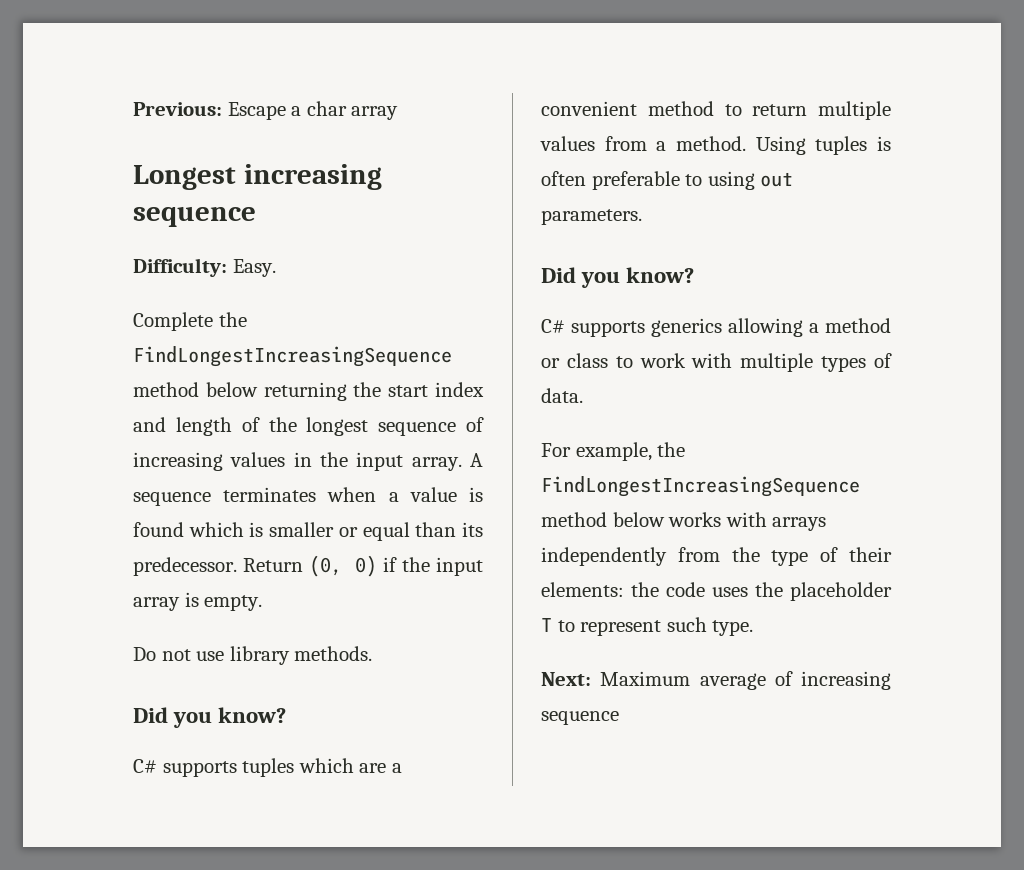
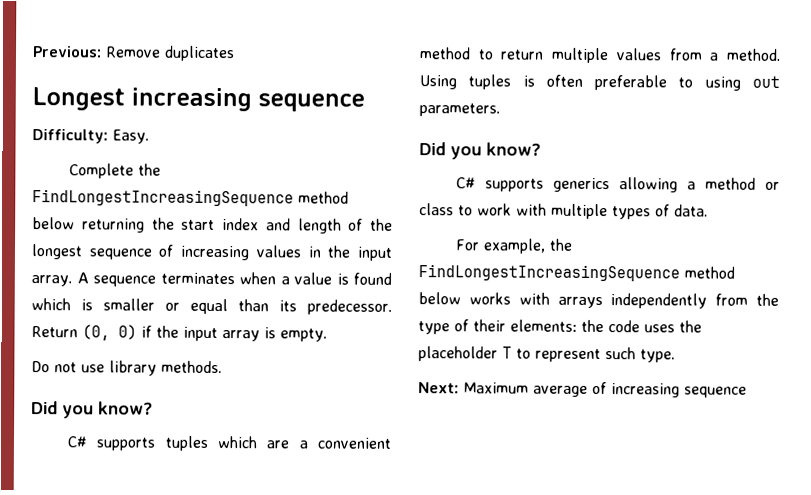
[227,101,399,120] Escape a char array -> [105,45,235,62] Remove duplicates

